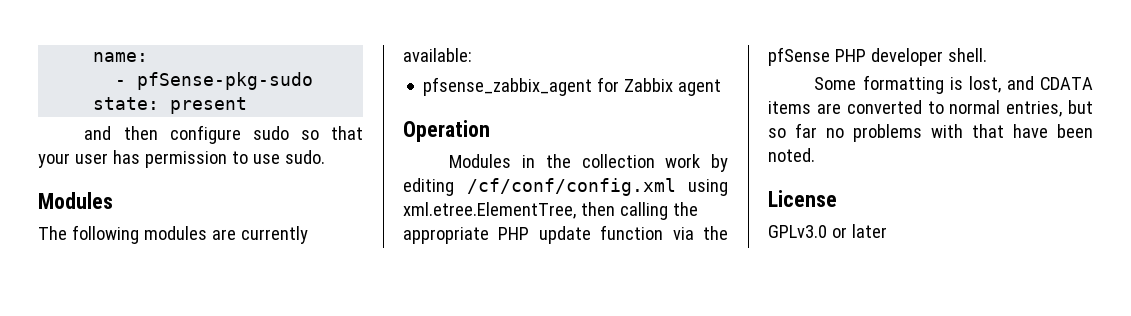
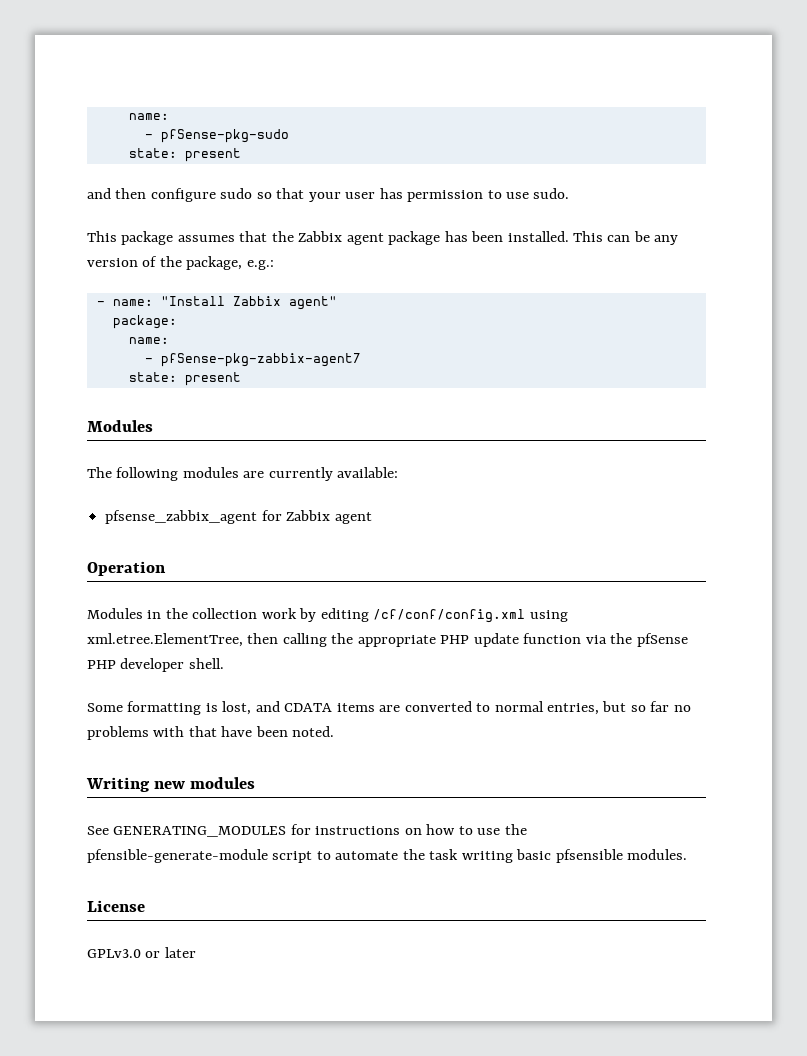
(325, 157) none -> [87,231,679,245] [87,256,274,270] [96,296,337,310] [112,315,177,329] [128,337,169,344] [144,353,361,367] [128,372,241,386] // This package assumes that the Zabbix agent package has been installed. This can be any version of the package, e.g.: // - name: "Install Zabbix agent" // package: // name: // - pfSense-pkg-zabbix-agent7 // state: present
(815, 155) none -> [86,777,256,792] [87,824,527,837] [87,849,688,863] // Writing new modules // See GENERATING_MODULES for instructions on how to use the pfensible-generate-module script to automate the task writing basic pfsensible modules.

